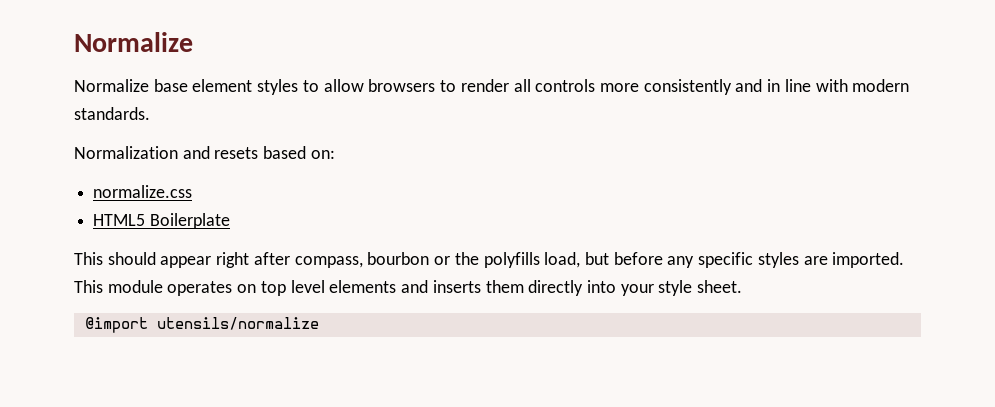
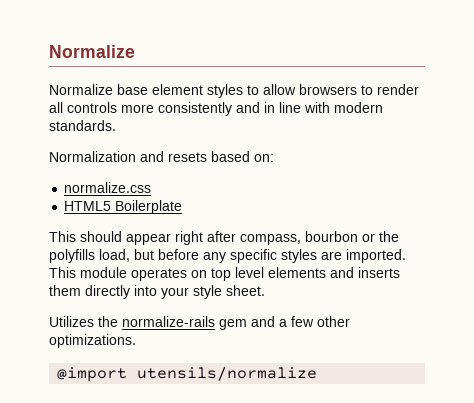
(743, 286) none -> [49,316,350,330] [49,334,136,348] // Utilizes the normalize-rails gem and a few other optimizations.

